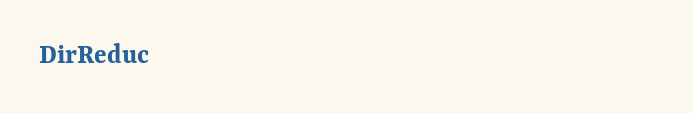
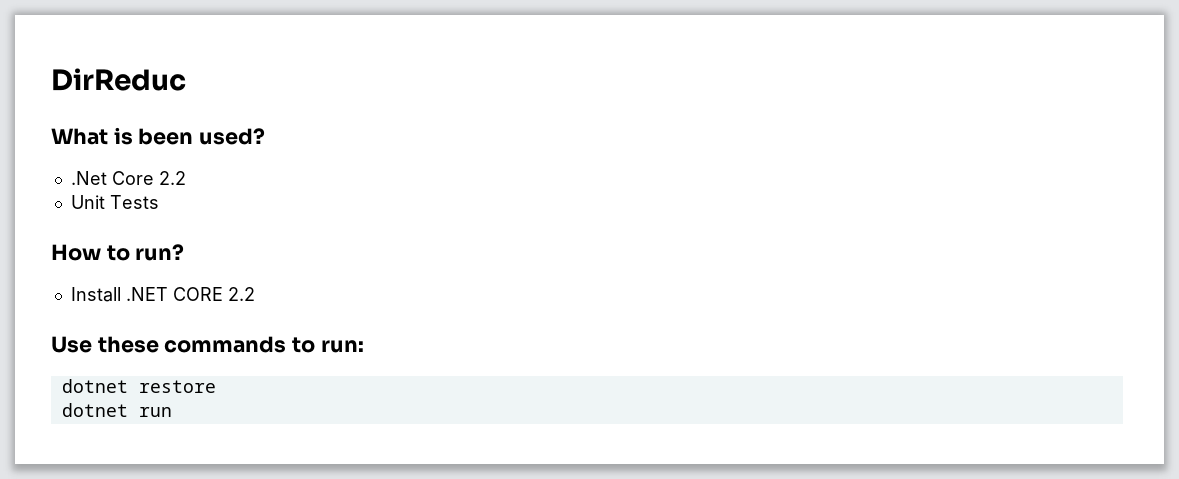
(149, 53) none -> [51,127,266,145] [70,171,186,185] [70,195,159,209] [51,244,185,261] [70,287,255,302] [51,336,364,353] [61,379,216,393] [61,403,172,417] // What is been used? // .Net Core 2.2 // Unit Tests // How to run? // Install .NET CORE 2.2 // Use these commands to run: // dotnet restore // dotnet run

